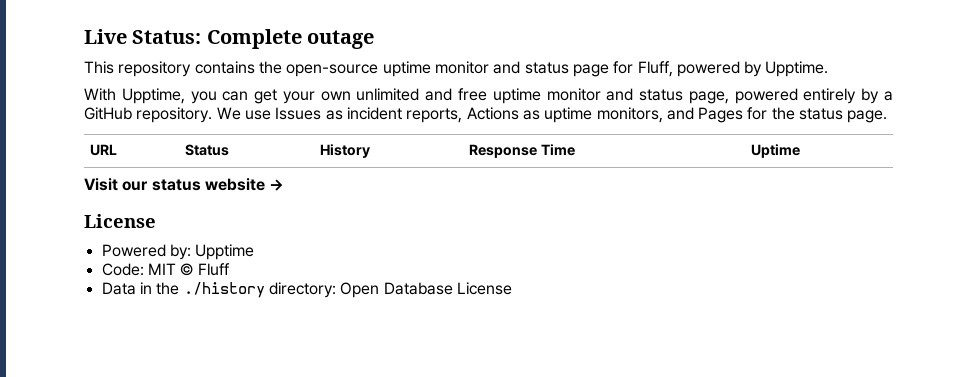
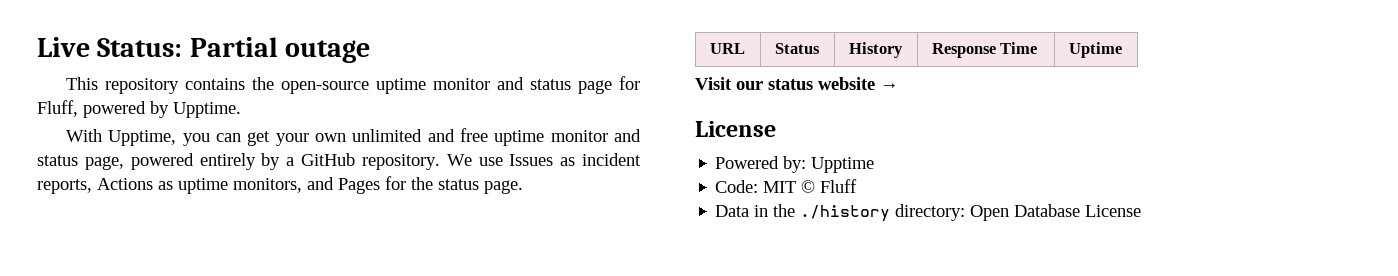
[206,29,302,49] Complete -> [189,37,278,57] Partial

